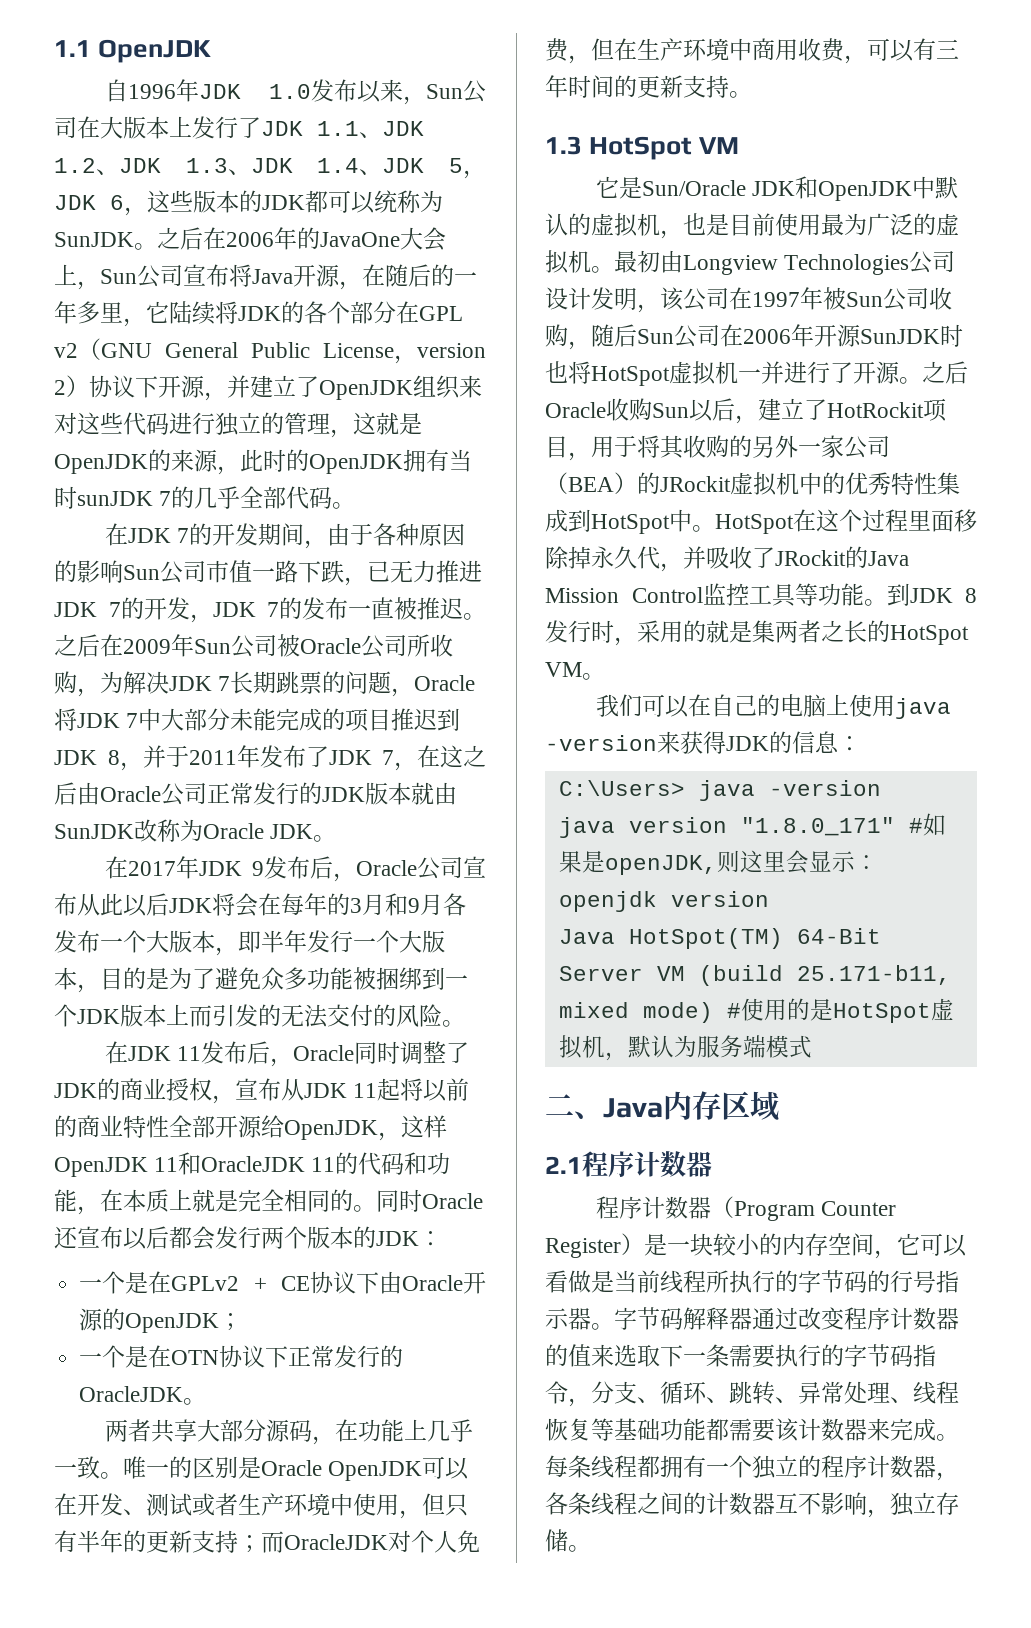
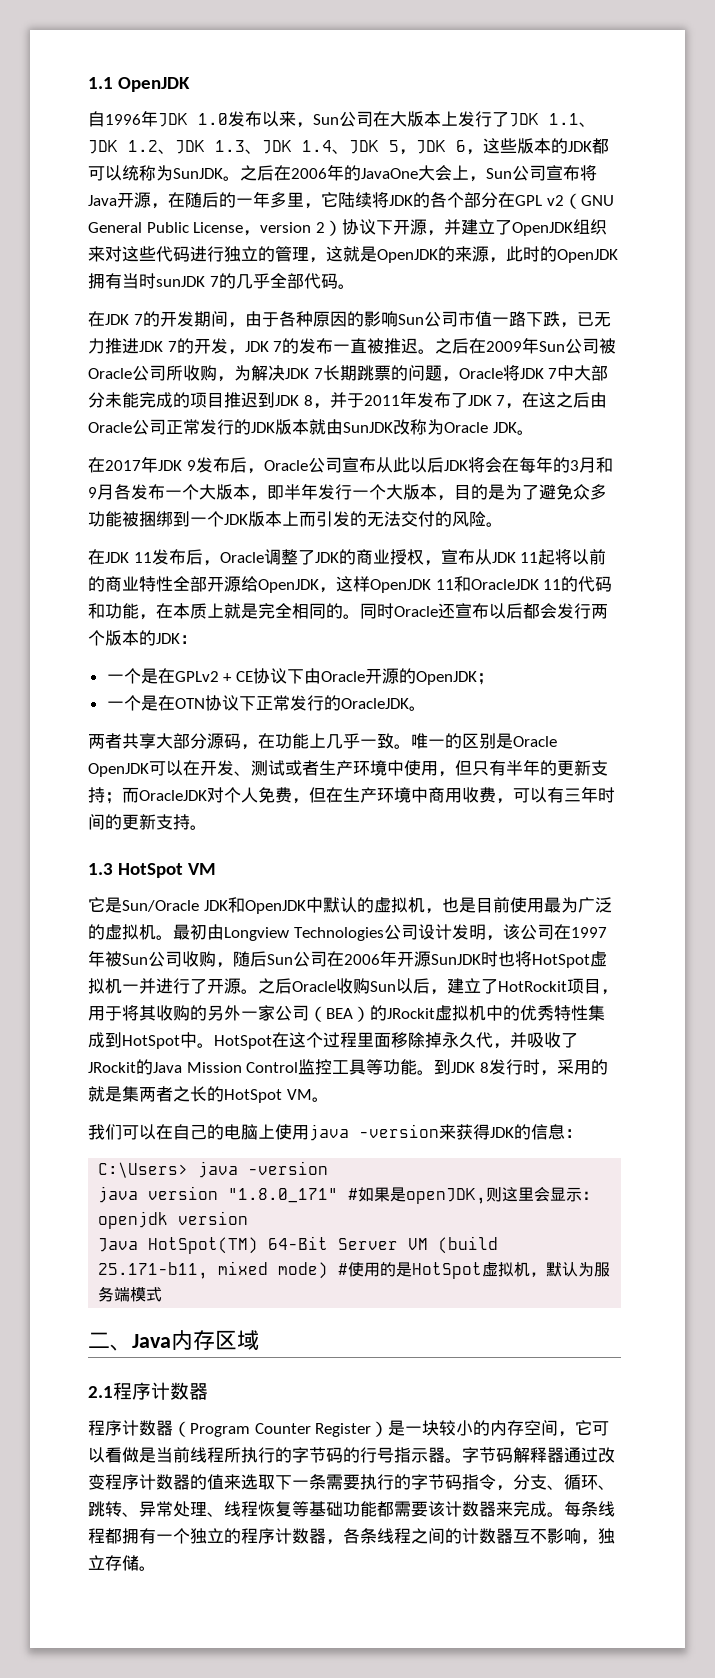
[354,1041,401,1064] 同时 -> (264, 557) none

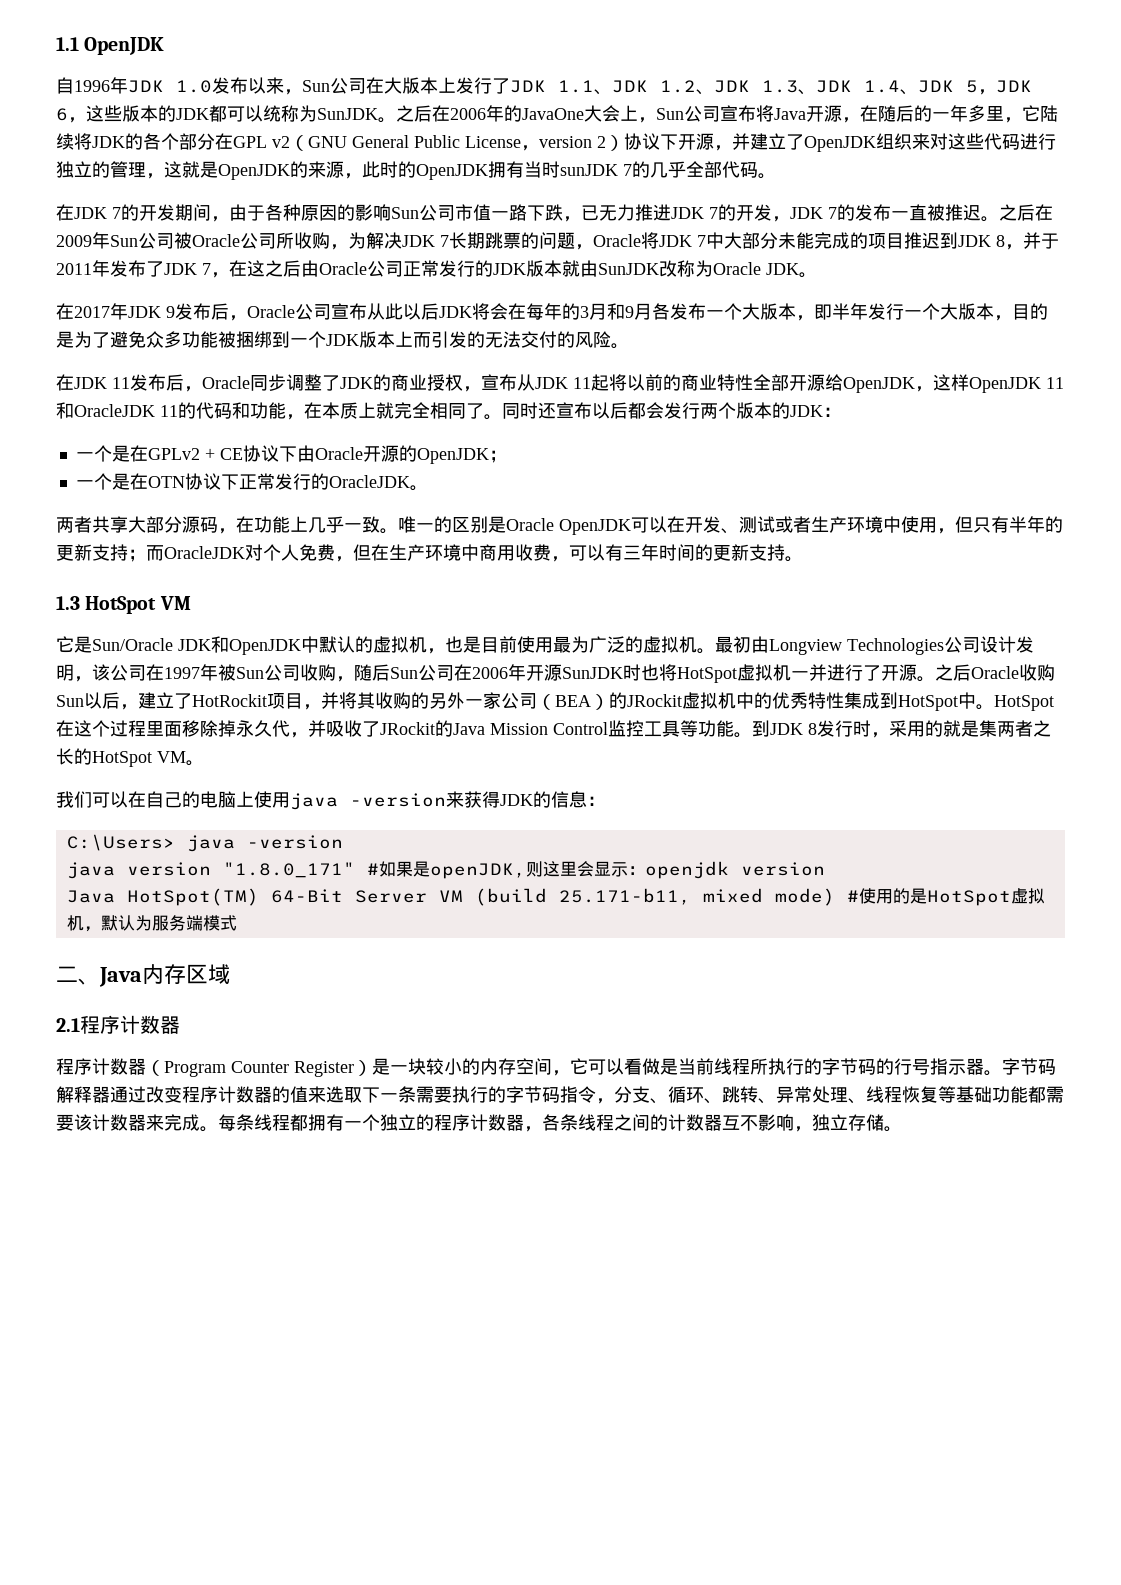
(264, 557) none -> [250,374,286,391] 同步
[241,603,258,619] 是 -> (394, 410) none
[326,603,438,619] 的。同时Oracle -> [466,402,538,420] 了。同时
[88,1006,122,1021] 用于 -> [321,692,339,709] 并

